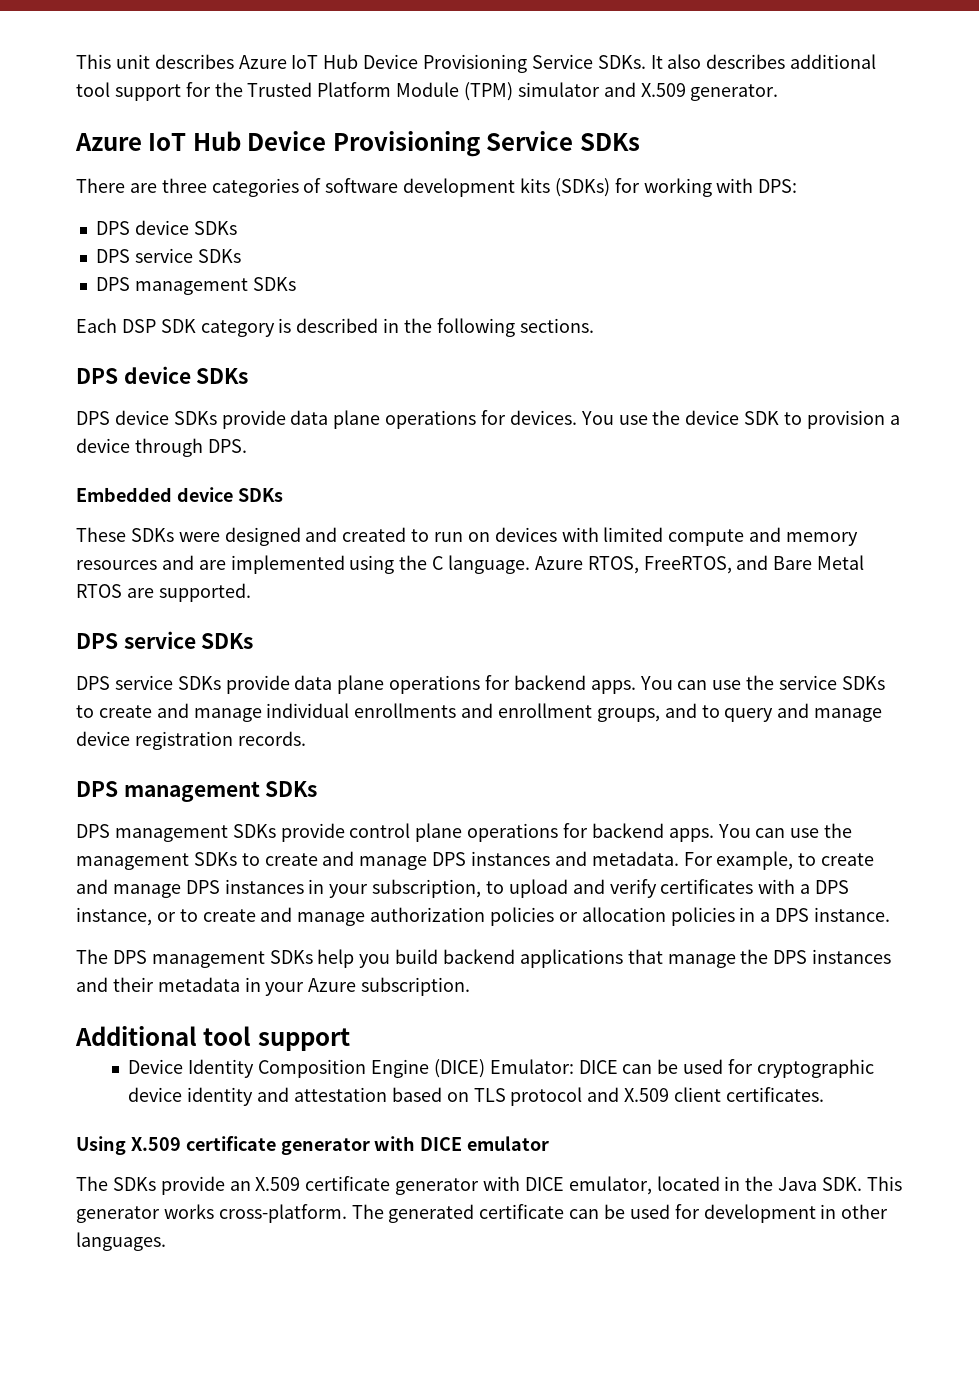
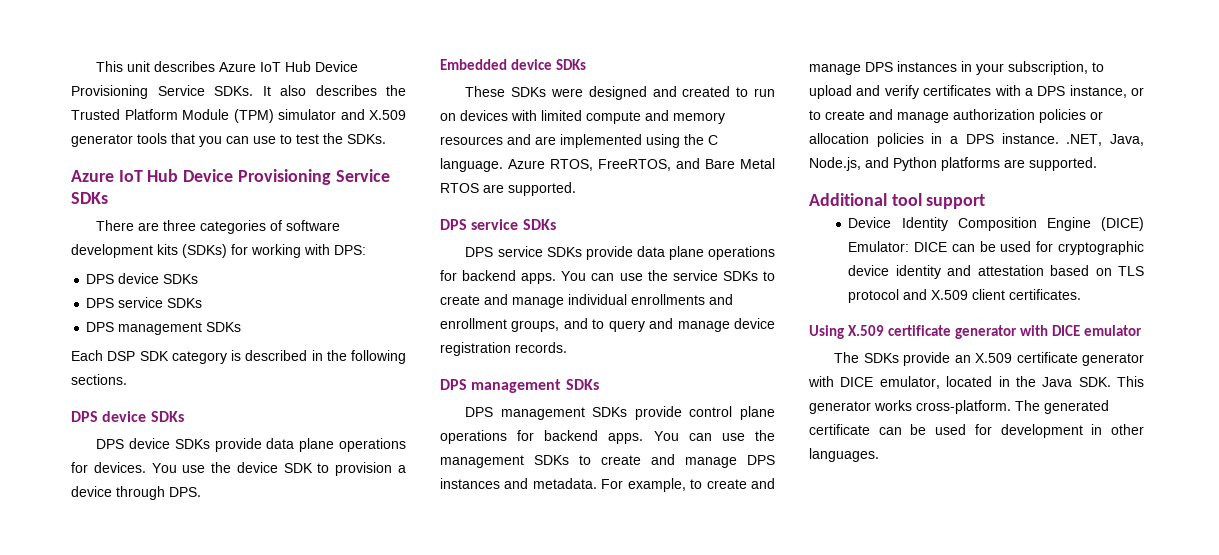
[790,54,877,69] [76,82,211,101] additional tool support for -> (377, 90) none
[690,84,779,101] generator. -> [71,133,386,147] generator tools that you can use to test the SDKs.
[76,949,892,968] [76,977,471,996] // The DPS management SDKs help you build backend applications that manage the DPS instances and their metadata in your Azure subscription. -> [1066,134,1144,146] [809,157,1097,171] .NET, Java, Node.js, and Python platforms are supported.

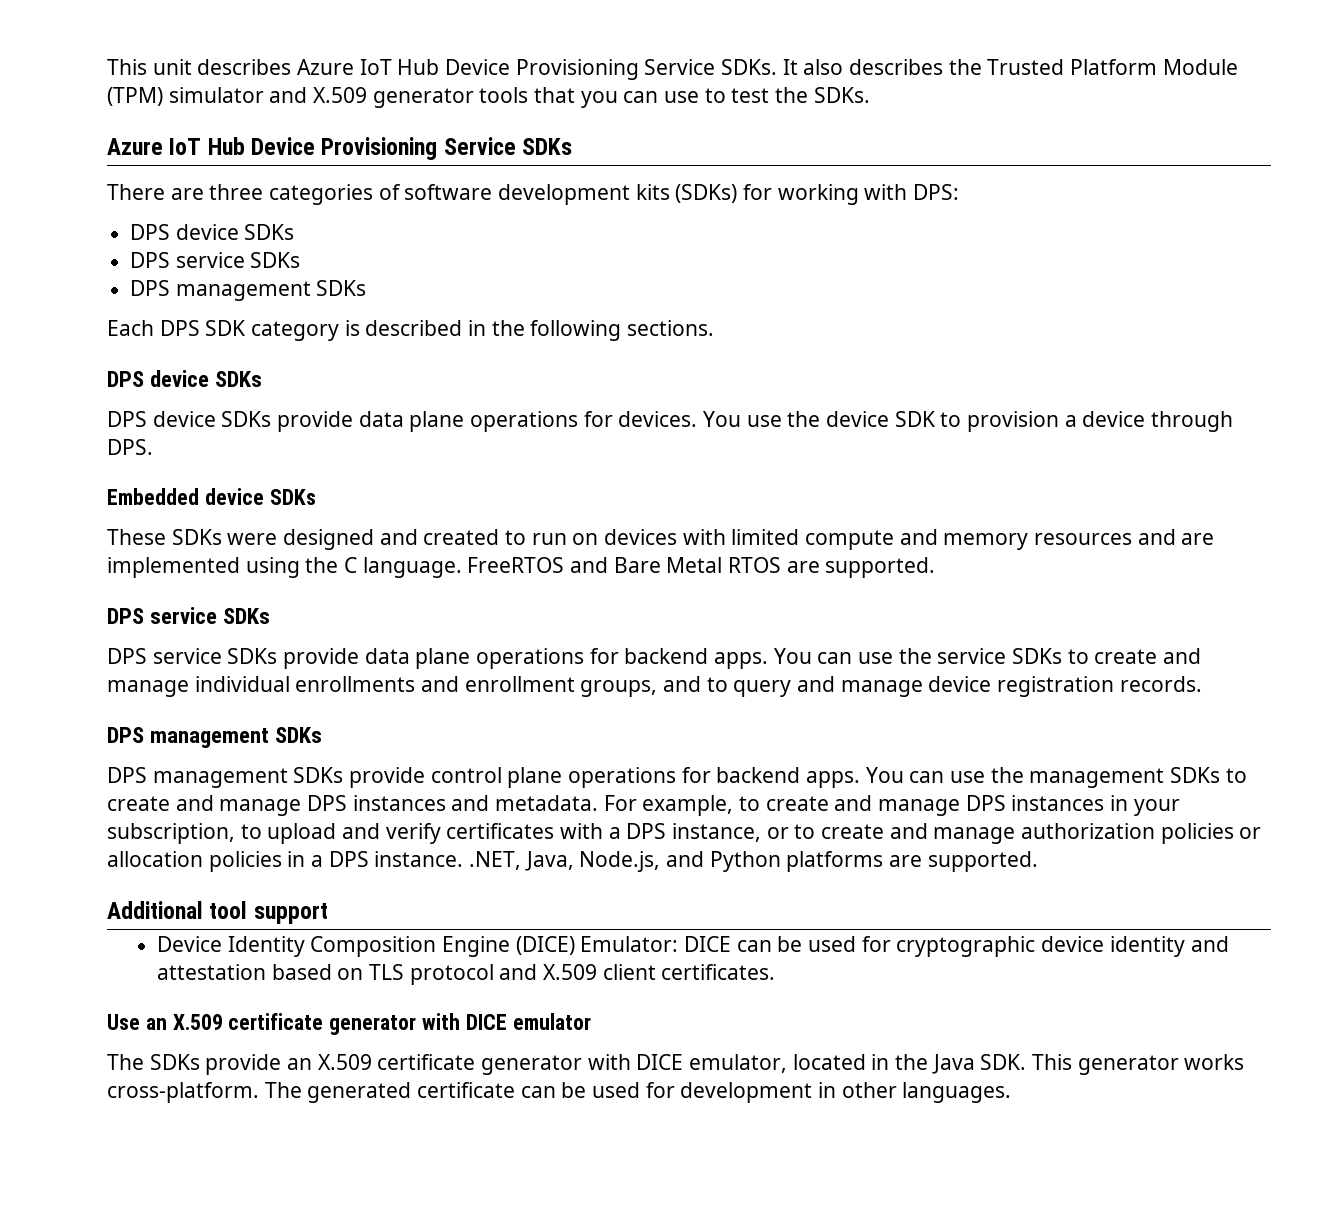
[107,351,136,361] DSP -> [159,320,200,336] DPS
[508,159,671,171] Azure RTOS, FreeRTOS, -> [467,557,565,573] FreeRTOS
[809,325,844,339] Using -> [107,1014,167,1030] Use an

